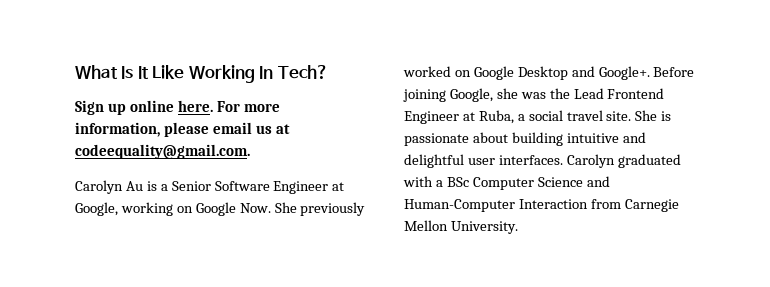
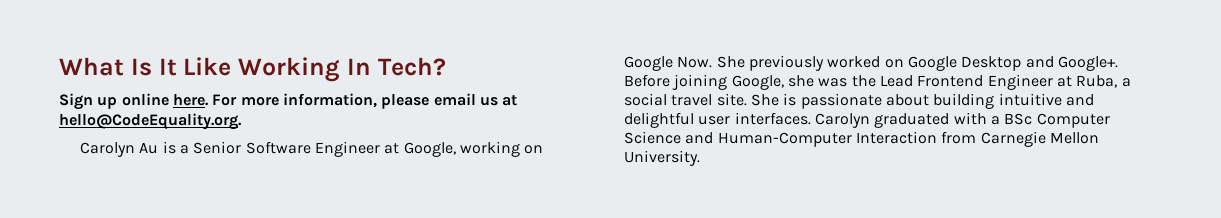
[75,144,250,159] codeequality@gmail.com. -> [59,113,242,130] hello@CodeEquality.org.

